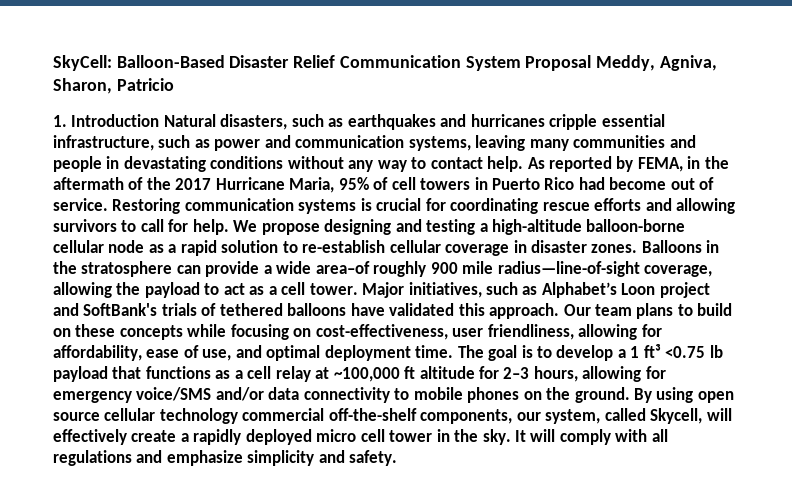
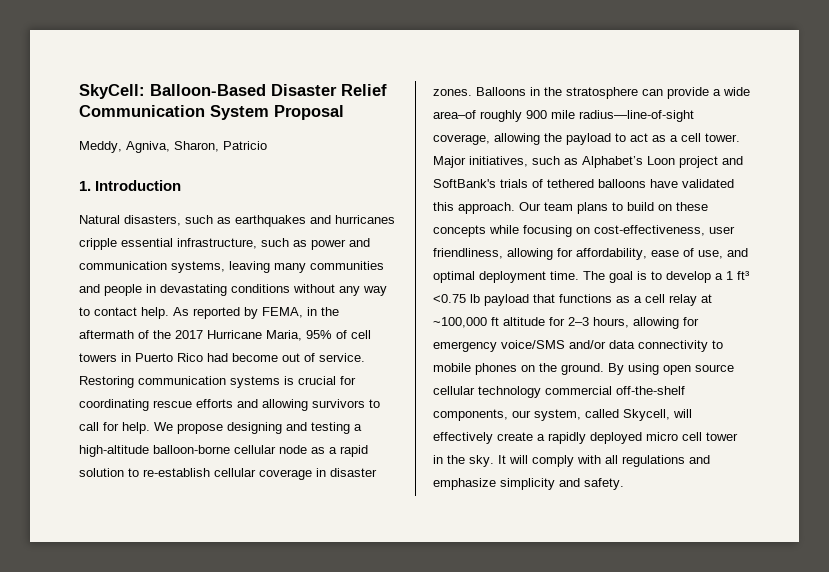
(592, 63) none -> (344, 112) //
(160, 120) none -> (182, 185) //

